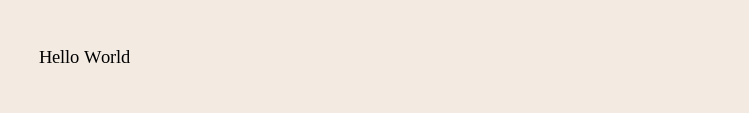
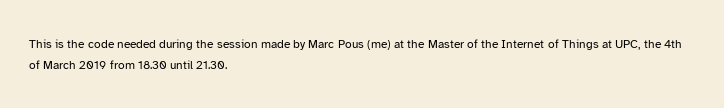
[39,50,131,63] Hello World -> [29,39,682,50] [29,60,228,69] This is the code needed during the session made by Marc Pous (me) at the Master of the Internet of Things at UPC, the 4th of March 2019 from 18.30 until 21.30.

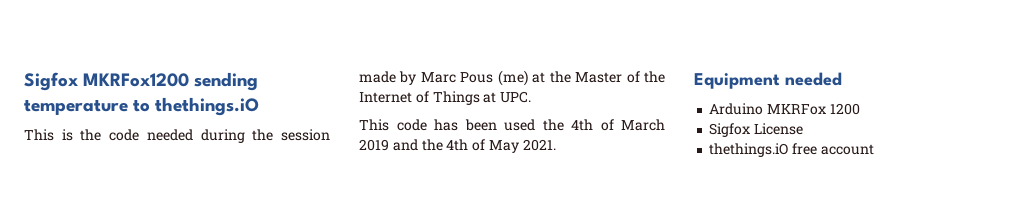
(29, 43) none -> [24,72,259,91] [24,97,260,116] Sigfox MKRFox1200 sending temperature to thethings.iO //
[615,40,641,50] UPC, -> [500,91,532,103] [359,119,535,131] UPC. // This code has been used
[109,60,228,69] from 18.30 until 21.30. -> [392,139,556,153] [694,72,842,89] [709,103,860,115] [709,123,804,137] [709,143,874,157] and the 4th of May 2021. // Equipment needed // Arduino MKRFox 1200 // Sigfox License // thethings.iO free account

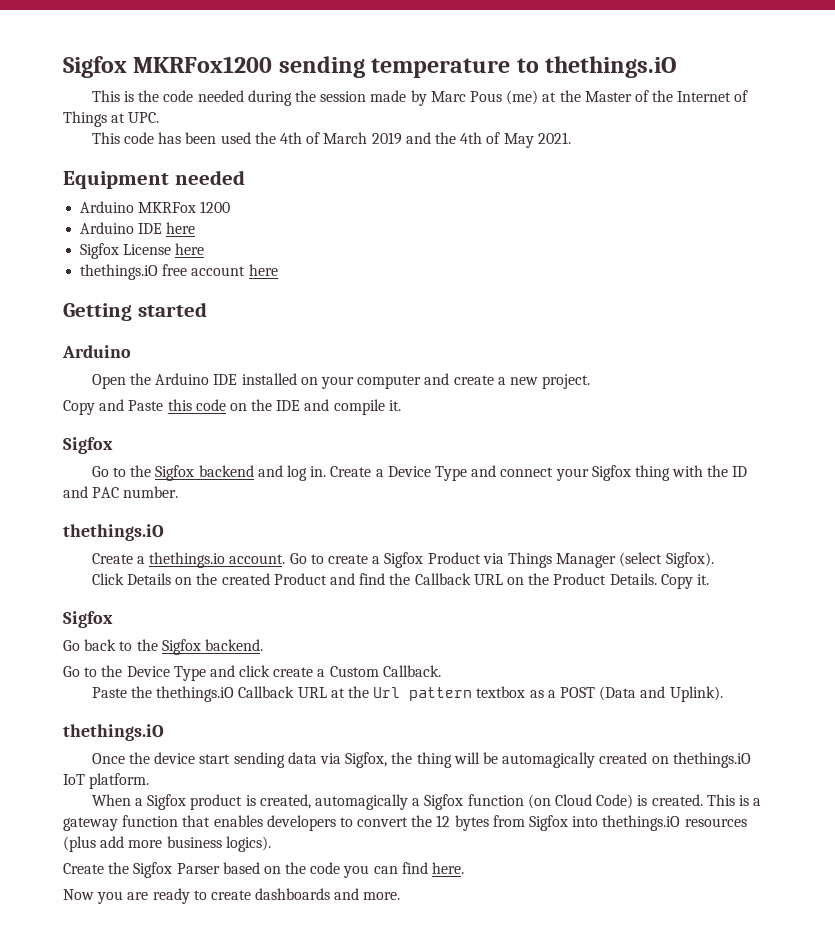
(860, 109) none -> [80,222,196,234] // Arduino IDE here
(804, 129) none -> [175,243,205,255] here
(874, 149) none -> [248,264,278,276] [63,302,207,321] [62,345,131,358] [91,373,591,389] [63,399,401,415] [63,437,113,454] [91,465,748,481] [63,486,179,498] [63,524,164,541] [91,552,714,568] [91,573,709,589] [63,611,113,628] [63,639,263,655] [63,665,441,681] [91,686,723,702] [63,724,164,741] [91,752,751,768] [63,773,150,789] [91,794,762,810] [63,815,747,831] [63,836,271,852] [63,862,465,878] [63,888,401,904] here // Getting started // Arduino // Open the Arduino IDE installed on your computer and create a new project. // Copy and Paste this code on the IDE and compile it. // Sigfox // Go to the Sigfox backend and log in. Create a Device Type and connect your Sigfox thing with the ID and PAC number. // thethings.iO // Create a thethings.io account. Go to create a Sigfox Product via Things Manager (select Sigfox). // Click Details on the created Product and find the Callback URL on the Product Details. Copy it. // Sigfox // Go back to the Sigfox backend. // Go to the Device Type and click create a Custom Callback. // Paste the thethings.iO Callback URL at the Url pattern textbox as a POST (Data and Uplink). // thethings.iO // Once the device start sending data via Sigfox, the thing will be automagically created on thethings.iO IoT platform. // When a Sigfox product is created, automagically a Sigfox function (on Cloud Code) is created. This is a gateway function that enables developers to convert the 12 bytes from Sigfox into thethings.iO resources (plus add more business logics). // Create the Sigfox Parser based on the code you can find here. // Now you are ready to create dashboards and more.

